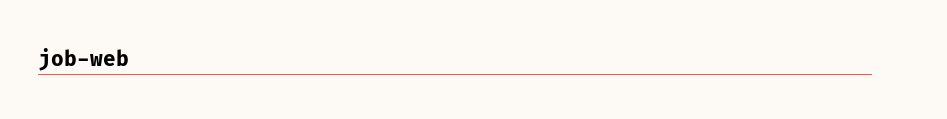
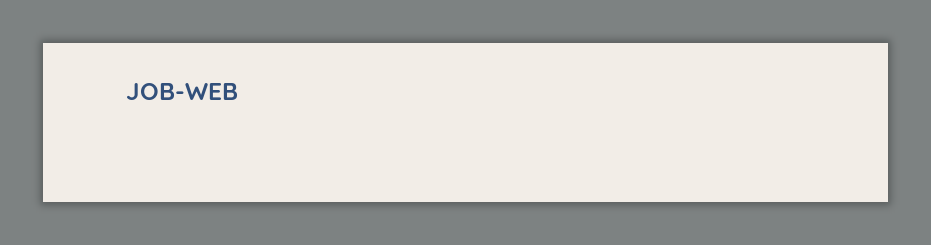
[38,48,129,71] job-web -> [126,83,238,100] JOB-WEB

